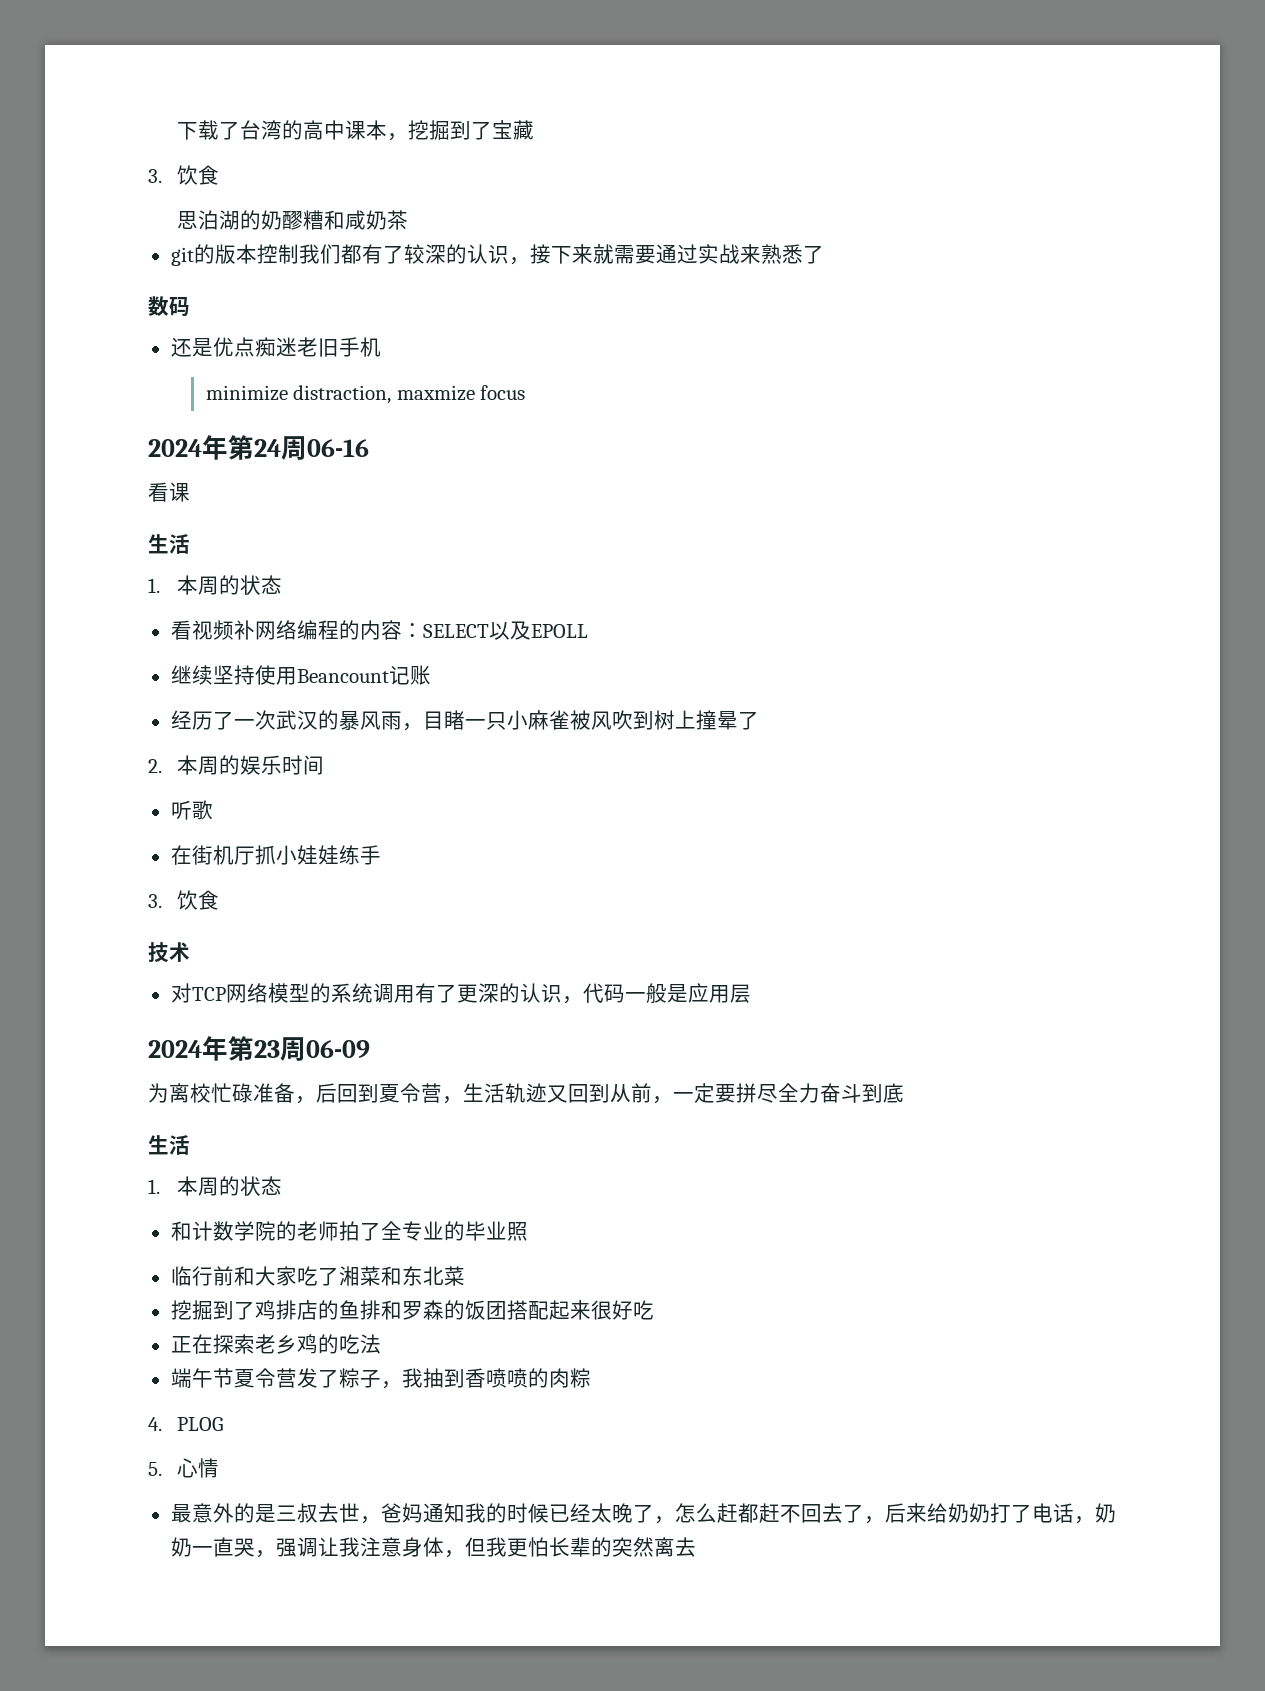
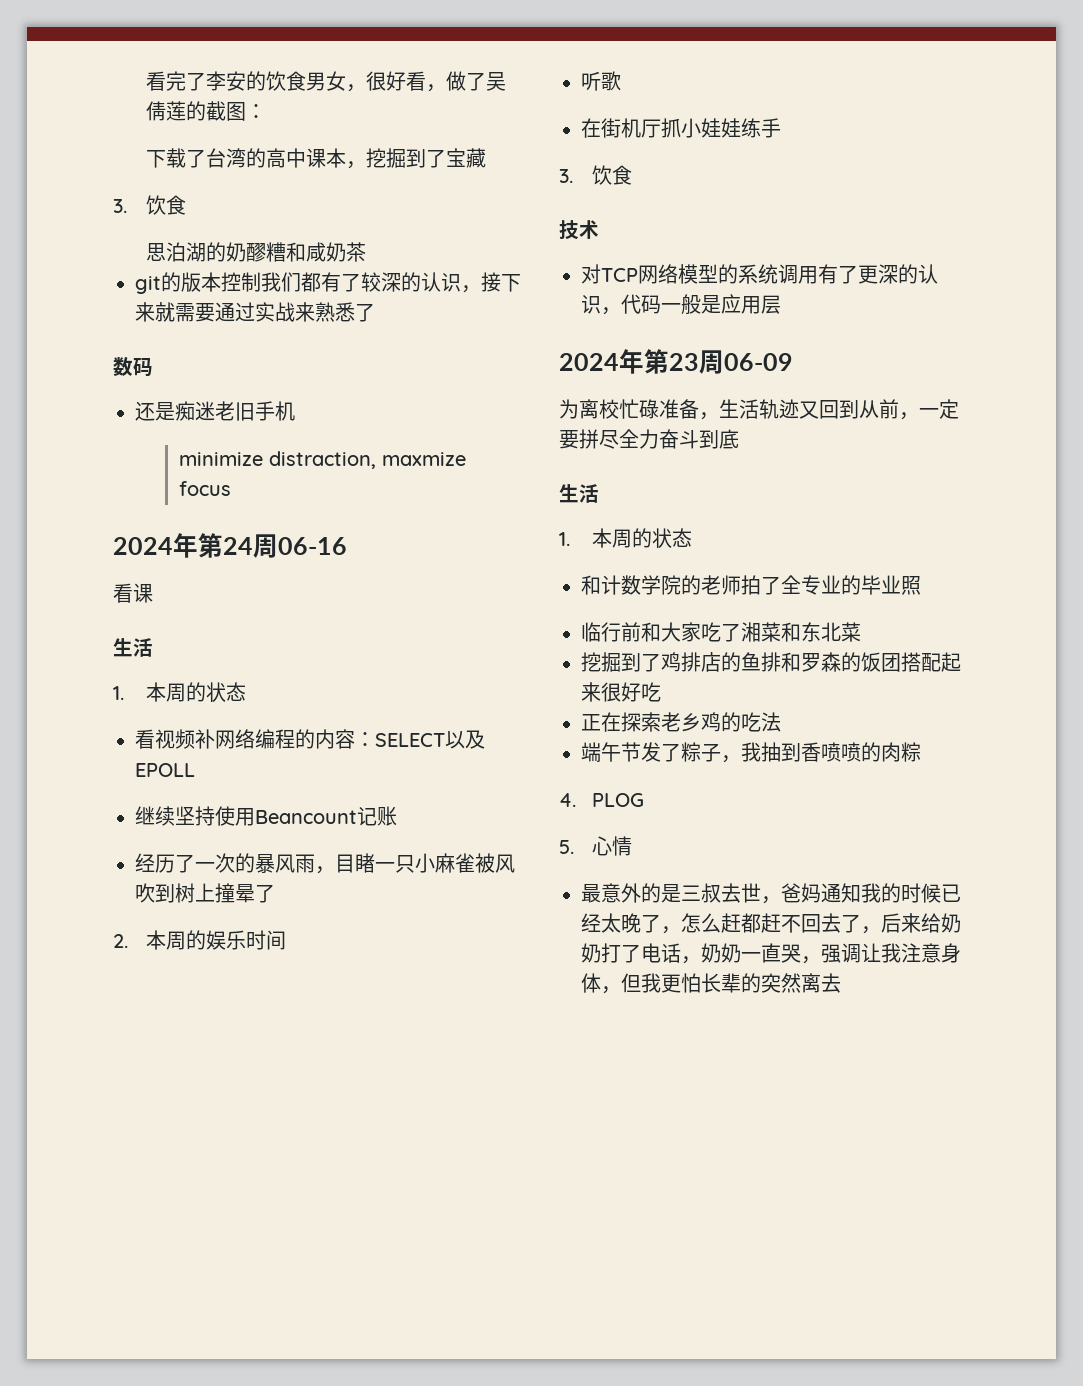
(176, 131) none -> [146,71,507,92] [146,101,267,121] 看完了李安的饮食男女，很好看，做了吴倩莲的截图： //
[212,337,255,357] 优点 -> (175, 411) none
[275,710,318,730] 武汉 -> (235, 863) none
[316,1083,463,1104] 后回到夏令营， -> (719, 416) none
[233,1368,297,1388] 夏令营 -> (641, 752) none

